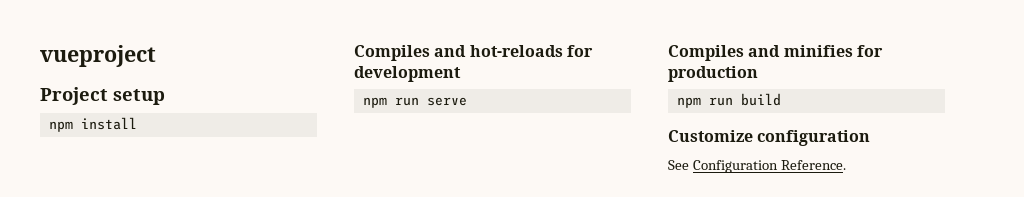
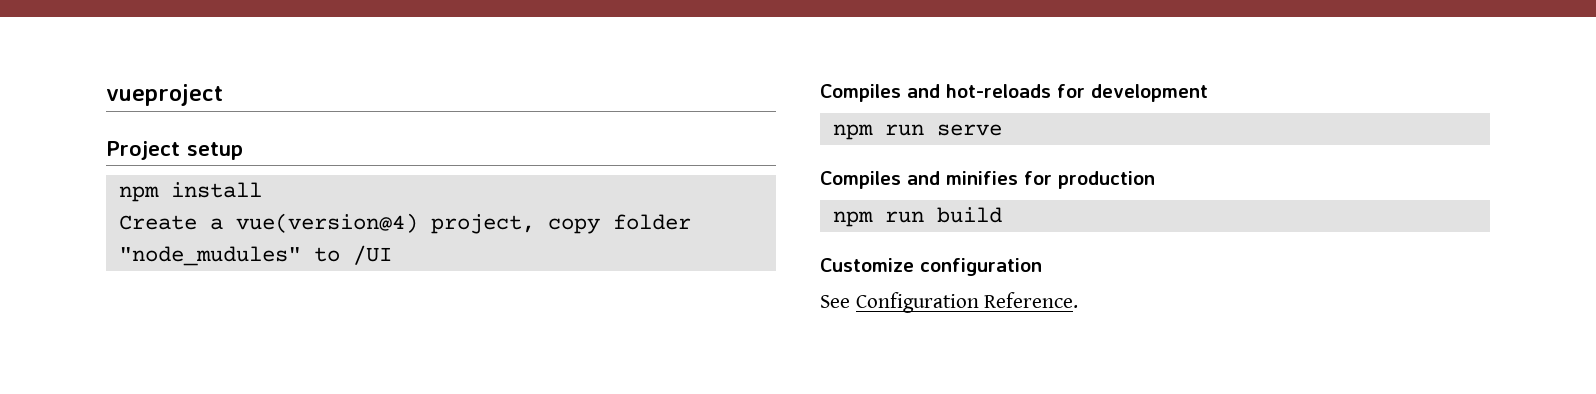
(137, 123) none -> [118,213,691,234] [118,245,392,266] // Create a vue(version@4) project, copy folder "node_mudules" to /UI

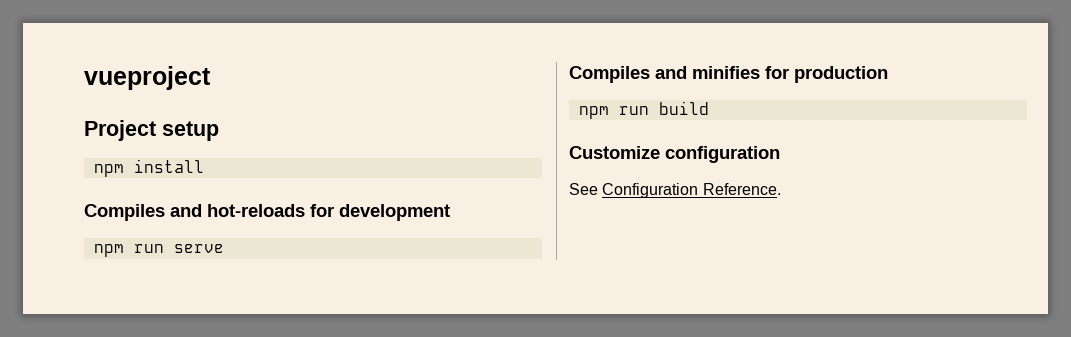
[118,213,691,234] [118,245,392,266] // Create a vue(version@4) project, copy folder "node_mudules" to /UI -> (204, 166) none

